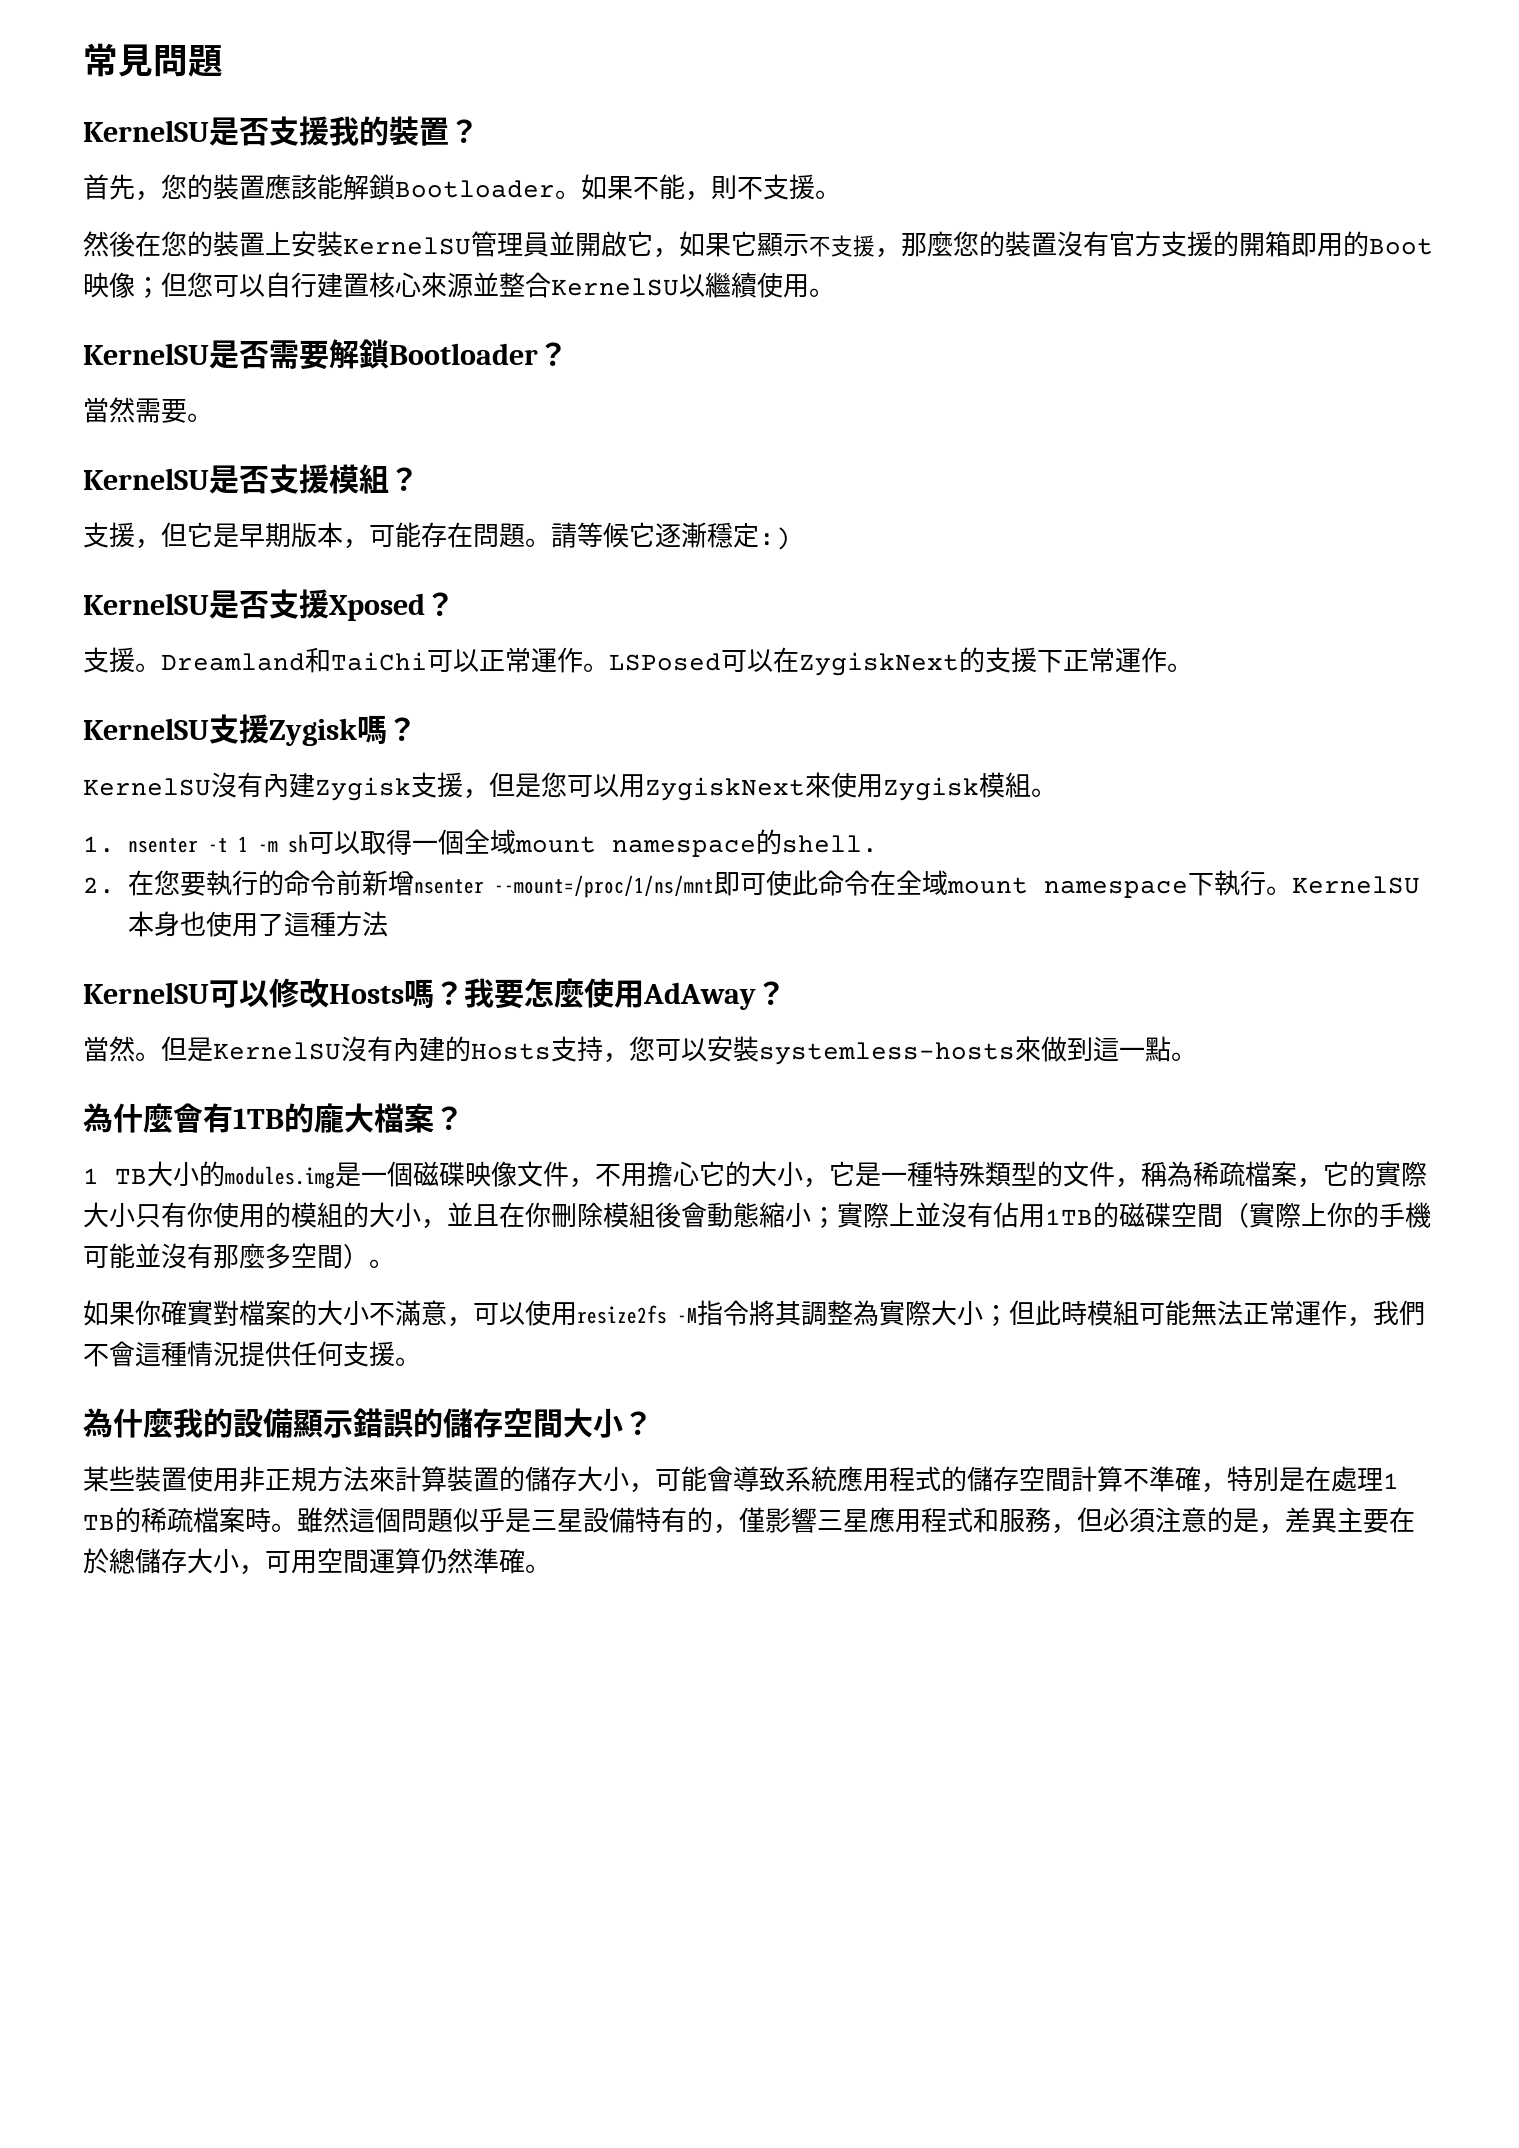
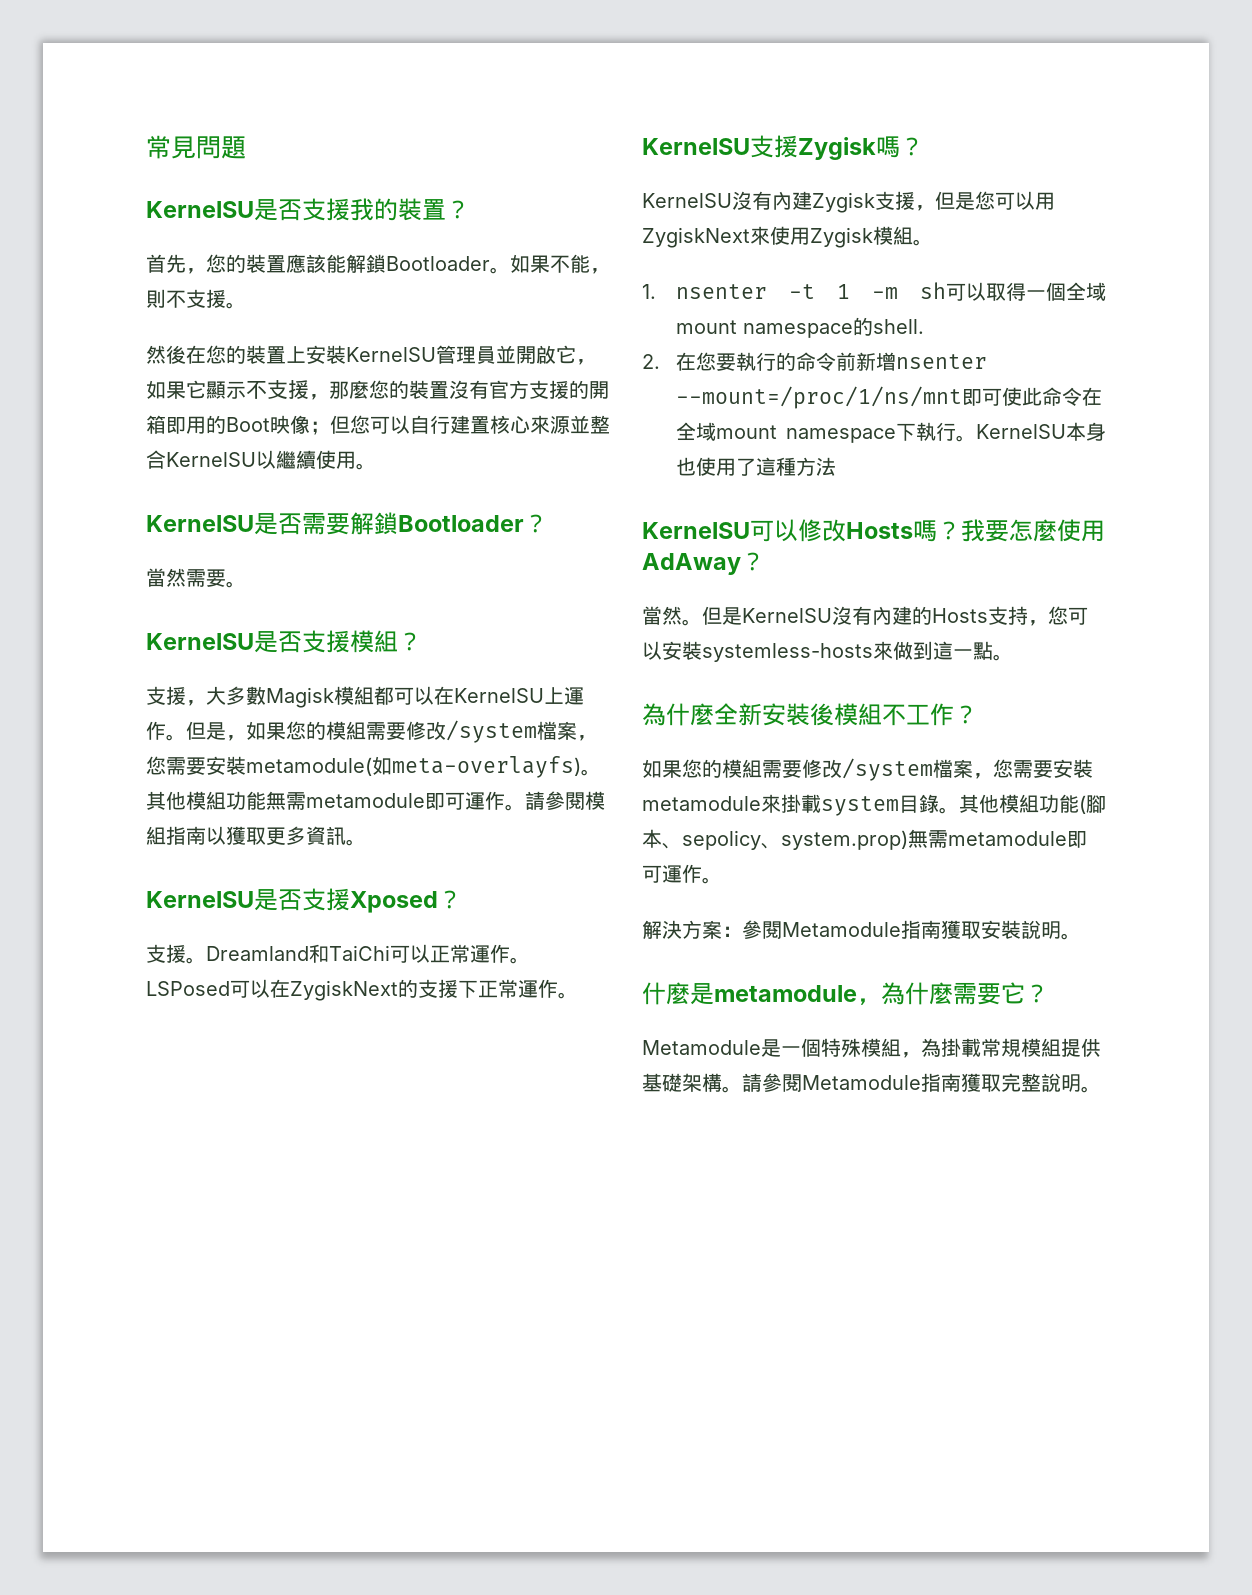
[161,522,791,550] 但它是早期版本，可能存在問題。請等候它逐漸穩定:) -> [206,686,584,708] [146,720,597,743] [146,756,601,778] [146,791,605,811] [146,826,366,846] 大多數Magisk模組都可以在KernelSU上運作。但是，如果您的模組需要修改/system檔案，您需要安裝metamodule(如meta-overlayfs)。其他模組功能無需metamodule即可運作。請參閱模組指南以獲取更多資訊。
[173,1103,464,1133] [83,1161,1427,1189] [83,1202,1431,1229] [83,1243,395,1269] [83,1300,1425,1327] [83,1341,421,1367] [83,1408,653,1438] [83,1466,1399,1493] [83,1507,1415,1534] [83,1548,525,1575] 會有1TB的龐大檔案？ // 1 TB大小的modules.img是一個磁碟映像文件，不用擔心它的大小，它是一種特殊類型的文件，稱為稀疏檔案，它的實際大小只有你使用的模組的大小，並且在你刪除模組後會動態縮小；實際上並沒有佔用1TB的磁碟空間（實際上你的手機可能並沒有那麼多空間）。 // 如果你確實對檔案的大小不滿意，可以使用resize2fs -M指令將其調整為實際大小；但此時模組可能無法正常運作，我們不會這種情況提供任何支援。 // 為什麼我的設備顯示錯誤的儲存空間大小？ // 某些裝置使用非正規方法來計算裝置的儲存大小，可能會導致系統應用程式的儲存空間計算不準確，特別是在處理1 TB的稀疏檔案時。雖然這個問題似乎是三星設備特有的，僅影響三星應用程式和服務，但必須注意的是，差異主要在於總儲存大小，可用空間運算仍然準確 -> [714,703,978,726] [642,758,1093,781] [642,794,1106,816] [642,829,1087,850] [642,864,722,884] [642,920,1081,940] [642,982,1049,1005] [642,1038,1101,1058] [642,1073,1081,1093] 全新安裝後模組不工作？ // 如果您的模組需要修改/system檔案，您需要安裝metamodule來掛載system目錄。其他模組功能(腳本、sepolicy、system.prop)無需metamodule即可運作。 // 解決方案：參閱Metamodule指南獲取安裝說明。 // 什麼是metamodule，為什麼需要它？ // Metamodule是一個特殊模組，為掛載常規模組提供基礎架構。請參閱Metamodule指南獲取完整說明

